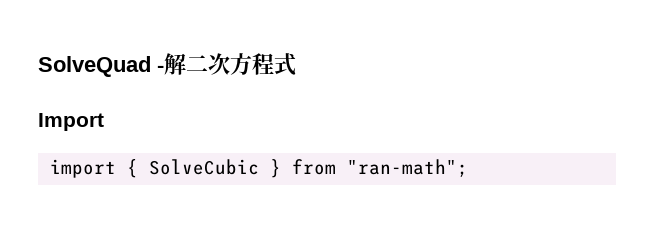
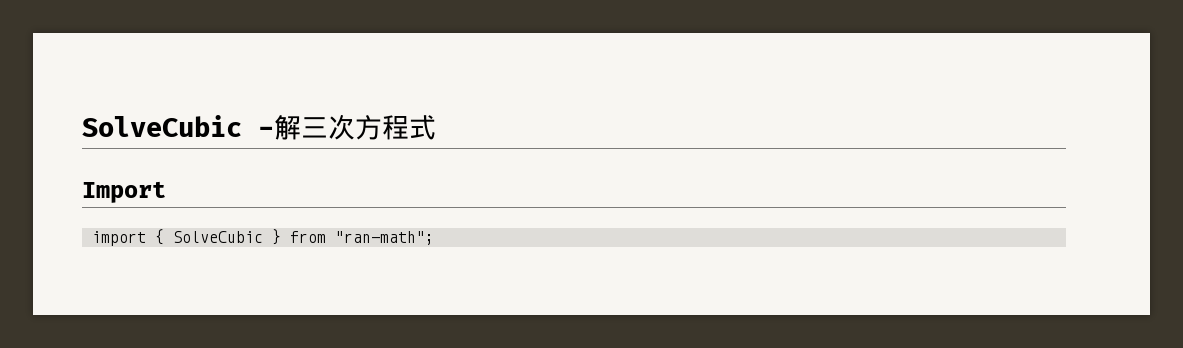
[38,53,208,77] SolveQuad -解二 -> [82,115,328,140] SolveCubic -解三

